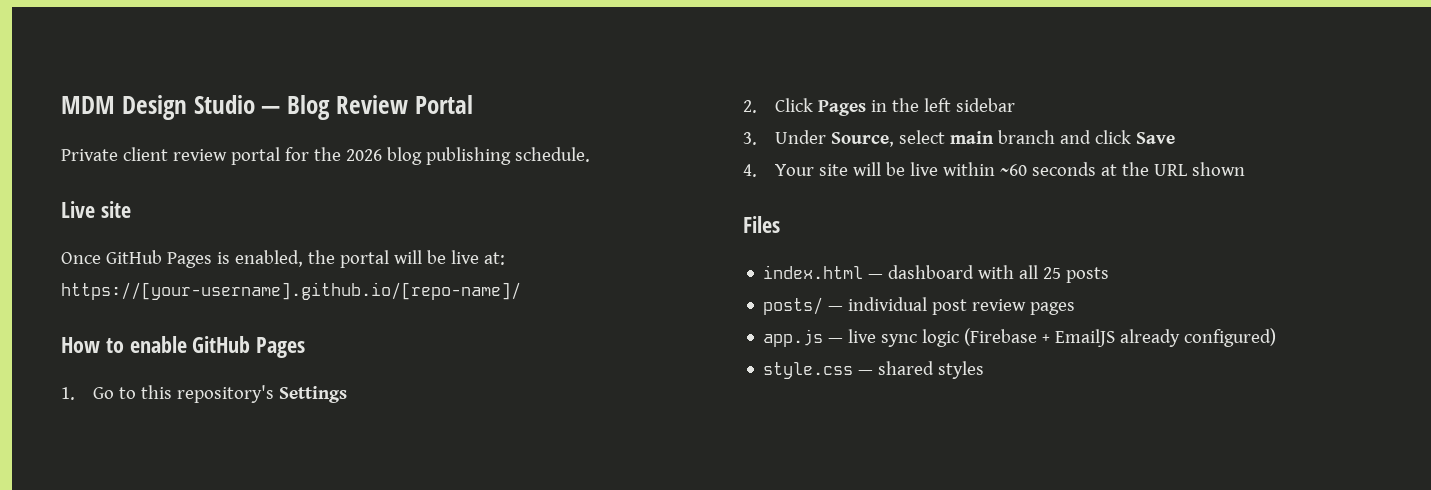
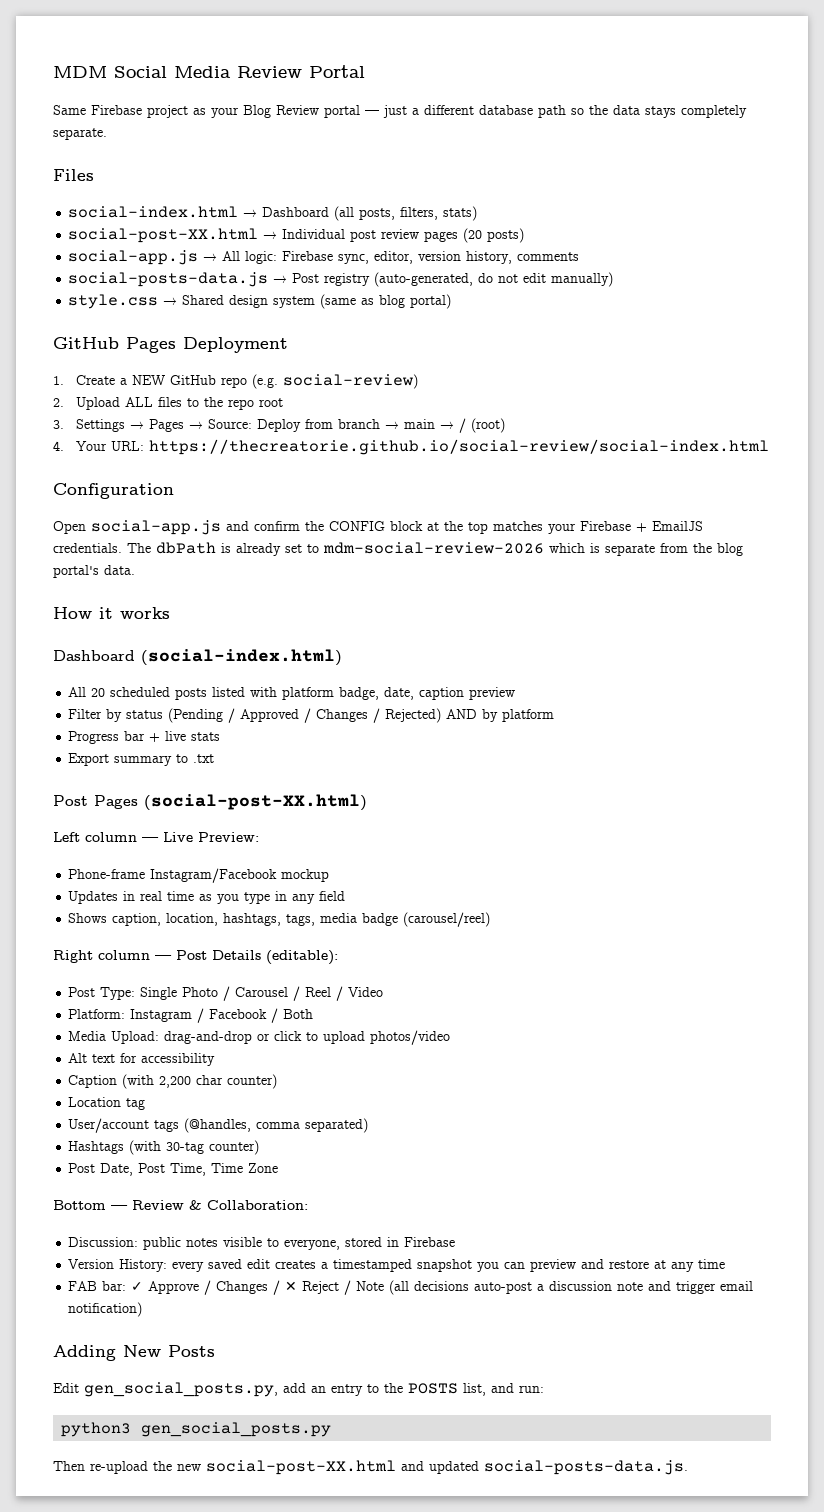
[121,95,473,120] [61,147,590,165] [61,201,131,218] [61,250,505,268] [61,282,521,300] [61,336,306,358] [61,385,347,403] [743,98,1015,116] [743,130,1175,147] [743,162,1245,177] [743,216,780,233] [763,265,1110,283] [763,297,1076,315] [763,328,1277,347] [763,361,985,379] Design Studio — Blog Review Portal // Private client review portal for the 2026 blog publishing schedule. // Live site // Once GitHub Pages is enabled, the portal will be live at: https://[your-username].github.io/[repo-name]/ // How to enable GitHub Pages // 1. Go to this repository's Settings // 2. Click Pages in the left sidebar // 3. Under Source, select main branch and click Save // 4. Your site will be live within ~60 seconds at the URL shown // Files // index.html — dashboard with all 25 posts // posts/ — individual post review pages // app.js — live sync logic (Firebase + EmailJS already configured) // style.css — shared styles -> [114,65,365,78] [53,105,747,118] [53,128,107,140] [53,169,94,181] [68,206,478,221] [68,228,525,243] [68,250,580,265] [68,272,614,287] [68,294,452,309] [53,337,288,353] [53,374,418,389] [53,397,283,410] [53,418,505,433] [53,439,769,455] [53,483,174,499] [53,520,703,535] [53,542,743,556] [53,565,135,578] [53,607,170,619] [53,649,342,666] [68,687,516,700] [68,708,555,723] [68,731,221,744] [68,753,215,766] [53,794,367,811] [53,832,259,842] [68,868,330,883] [68,891,346,904] [68,912,491,927] [53,950,338,965] [68,986,384,1001] [68,1008,314,1023] [68,1030,451,1045] [68,1053,216,1066] [68,1074,278,1089] [68,1097,146,1110] [68,1118,369,1133] [68,1140,260,1155] [68,1163,279,1176] [53,1200,308,1210] [68,1237,456,1250] [68,1259,726,1272] [68,1280,754,1295] [68,1302,143,1317] [53,1345,215,1361] [53,1382,544,1397] [61,1422,332,1437] [53,1460,688,1475] Social Media Review Portal // Same Firebase project as your Blog Review portal — just a different database path so the data stays completely separate. // Files // social-index.html → Dashboard (all posts, filters, stats) // social-post-XX.html → Individual post review pages (20 posts) // social-app.js → All logic: Firebase sync, editor, version history, comments // social-posts-data.js → Post registry (auto-generated, do not edit manually) // style.css → Shared design system (same as blog portal) // GitHub Pages Deployment // 1. Create a NEW GitHub repo (e.g. social-review) // 2. Upload ALL files to the repo root // 3. Settings → Pages → Source: Deploy from branch → main → / (root) // 4. Your URL: https://thecreatorie.github.io/social-review/social-index.html // Configuration // Open social-app.js and confirm the CONFIG block at the top matches your Firebase + EmailJS credentials. The dbPath is already set to mdm-social-review-2026 which is separate from the blog portal's data. // How it works // Dashboard (social-index.html) // All 20 scheduled posts listed with platform badge, date, caption preview // Filter by status (Pending / Approved / Changes / Rejected) AND by platform // Progress bar + live stats // Export summary to .txt // Post Pages (social-post-XX.html) // Left column — Live Preview: // Phone-frame Instagram/Facebook mockup // Updates in real time as you type in any field // Shows caption, location, hashtags, tags, media badge (carousel/reel) // Right column — Post Details (editable): // Post Type: Single Photo / Carousel / Reel / Video // Platform: Instagram / Facebook / Both // Media Upload: drag-and-drop or click to upload photos/video // Alt text for accessibility // Caption (with 2,200 char counter) // Location tag // User/account tags (@handles, comma separated) // Hashtags (with 30-tag counter) // Post Date, Post Time, Time Zone // Bottom — Review & Collaboration: // Discussion: public notes visible to everyone, stored in Firebase // Version History: every saved edit creates a timestamped snapshot you can preview and restore at any time // FAB bar: ✓ Approve / Changes / ✕ Reject / Note (all decisions auto-post a discussion note and trigger email notification) // Adding New Posts // Edit gen_social_posts.py, add an entry to the POSTS list, and run: // python3 gen_social_posts.py // Then re-upload the new social-post-XX.html and updated social-posts-data.js.

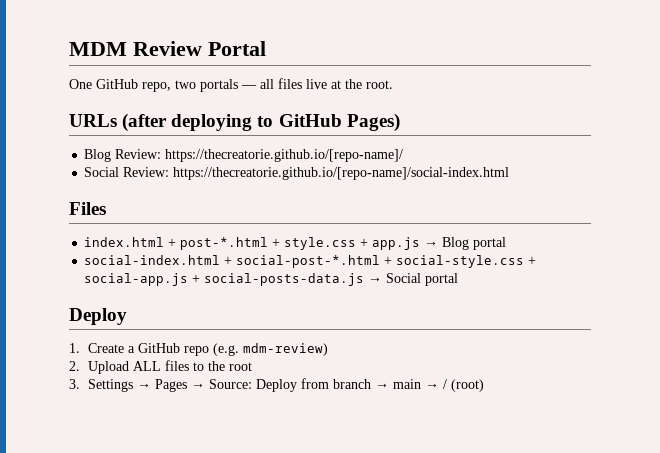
[114,66,231,78] Social Media -> (127, 49) none
[53,105,747,118] [53,128,107,140] [53,169,94,181] [68,206,478,221] [68,228,525,243] [68,250,580,265] [68,272,614,287] [68,294,452,309] [53,337,288,353] Same Firebase project as your Blog Review portal — just a different database path so the data stays completely separate. // Files // social-index.html → Dashboard (all posts, filters, stats) // social-post-XX.html → Individual post review pages (20 posts) // social-app.js → All logic: Firebase sync, editor, version history, comments // social-posts-data.js → Post registry (auto-generated, do not edit manually) // style.css → Shared design system (same as blog portal) // GitHub Pages Deployment -> [69,78,393,92] [69,113,400,132] [84,149,404,162] [84,167,510,180] [69,202,106,215] [84,237,507,250] [84,255,537,268] [84,273,459,286] [69,308,127,325] One GitHub repo, two portals — all files live at the root. // URLs (after deploying to GitHub Pages) // Blog Review: https://thecreatorie.github.io/[repo-name]/ // Social Review: https://thecreatorie.github.io/[repo-name]/social-index.html // Files // index.html + post-*.html + style.css + app.js → Blog portal // social-index.html + social-post-*.html + social-style.css + social-app.js + social-posts-data.js → Social portal // Deploy
[131,375,165,385] NEW -> (135, 349) none
[282,374,418,389] social-review) -> [242,343,328,356] mdm-review)
[227,399,254,410] repo -> (225, 366) none
[53,439,769,455] [53,483,174,499] [53,520,703,535] [53,542,743,556] [53,565,135,578] [53,607,170,619] [53,649,342,666] [68,687,516,700] [68,708,555,723] [68,731,221,744] [68,753,215,766] [53,794,367,811] [53,832,259,842] [68,868,330,883] [68,891,346,904] [68,912,491,927] [53,950,338,965] [68,986,384,1001] [68,1008,314,1023] [68,1030,451,1045] [68,1053,216,1066] [68,1074,278,1089] [68,1097,146,1110] [68,1118,369,1133] [68,1140,260,1155] [68,1163,279,1176] [53,1200,308,1210] [68,1237,456,1250] [68,1259,726,1272] [68,1280,754,1295] [68,1302,143,1317] [53,1345,215,1361] [53,1382,544,1397] [61,1422,332,1437] [53,1460,688,1475] // 4. Your URL: https://thecreatorie.github.io/social-review/social-index.html // Configuration // Open social-app.js and confirm the CONFIG block at the top matches your Firebase + EmailJS credentials. The dbPath is already set to mdm-social-review-2026 which is separate from the blog portal's data. // How it works // Dashboard (social-index.html) // All 20 scheduled posts listed with platform badge, date, caption preview // Filter by status (Pending / Approved / Changes / Rejected) AND by platform // Progress bar + live stats // Export summary to .txt // Post Pages (social-post-XX.html) // Left column — Live Preview: // Phone-frame Instagram/Facebook mockup // Updates in real time as you type in any field // Shows caption, location, hashtags, tags, media badge (carousel/reel) // Right column — Post Details (editable): // Post Type: Single Photo / Carousel / Reel / Video // Platform: Instagram / Facebook / Both // Media Upload: drag-and-drop or click to upload photos/video // Alt text for accessibility // Caption (with 2,200 char counter) // Location tag // User/account tags (@handles, comma separated) // Hashtags (with 30-tag counter) // Post Date, Post Time, Time Zone // Bottom — Review & Collaboration: // Discussion: public notes visible to everyone, stored in Firebase // Version History: every saved edit creates a timestamped snapshot you can preview and restore at any time // FAB bar: ✓ Approve / Changes / ✕ Reject / Note (all decisions auto-post a discussion note and trigger email notification) // Adding New Posts // Edit gen_social_posts.py, add an entry to the POSTS list, and run: // python3 gen_social_posts.py // Then re-upload the new social-post-XX.html and updated social-posts-data.js. -> (484, 385) none

